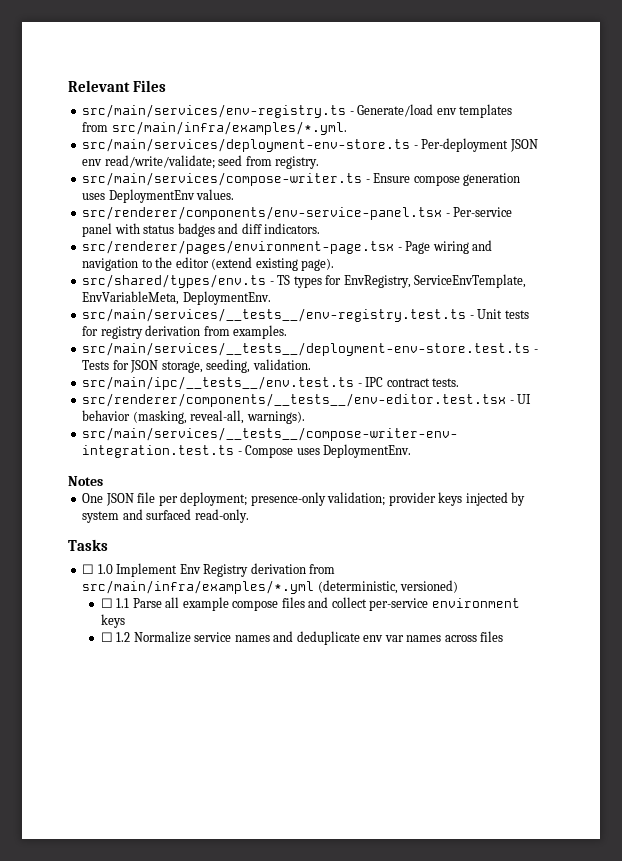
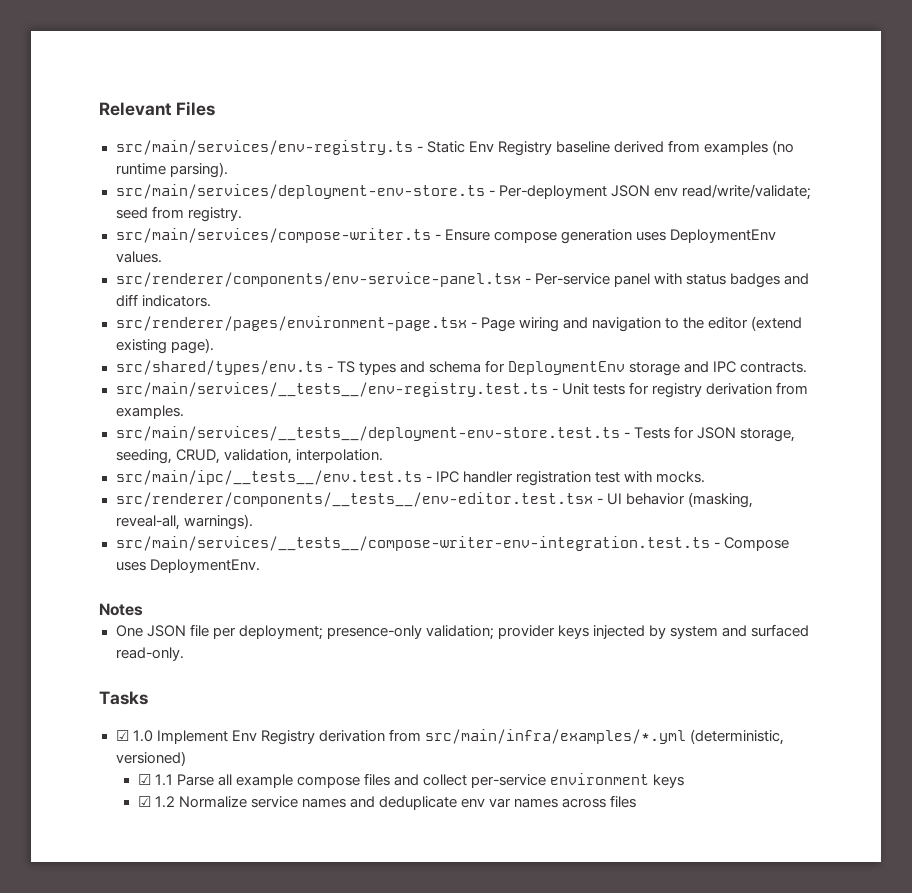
[357,104,513,118] [82,121,347,135] Generate/load env templates from src/main/infra/examples/*.yml. -> [426,140,794,156] [115,162,228,178] Static Env Registry baseline derived from examples (no runtime parsing).
[325,274,527,288] [82,291,271,305] for EnvRegistry, ServiceEnvTemplate, EnvVariableMeta, DeploymentEnv. -> [399,360,808,376] and schema for DeploymentEnv storage and IPC contracts.
[252,359,311,370] validation. -> [175,449,383,464] CRUD, validation, interpolation.
[386,378,460,387] contract tests. -> [462,471,705,486] handler registration test with mocks.
[82,564,95,574] ☐ -> [115,730,129,741] ☑
[100,598,113,608] ☐ -> [137,774,151,785] ☑
[100,632,113,642] ☐ -> [137,796,151,807] ☑

